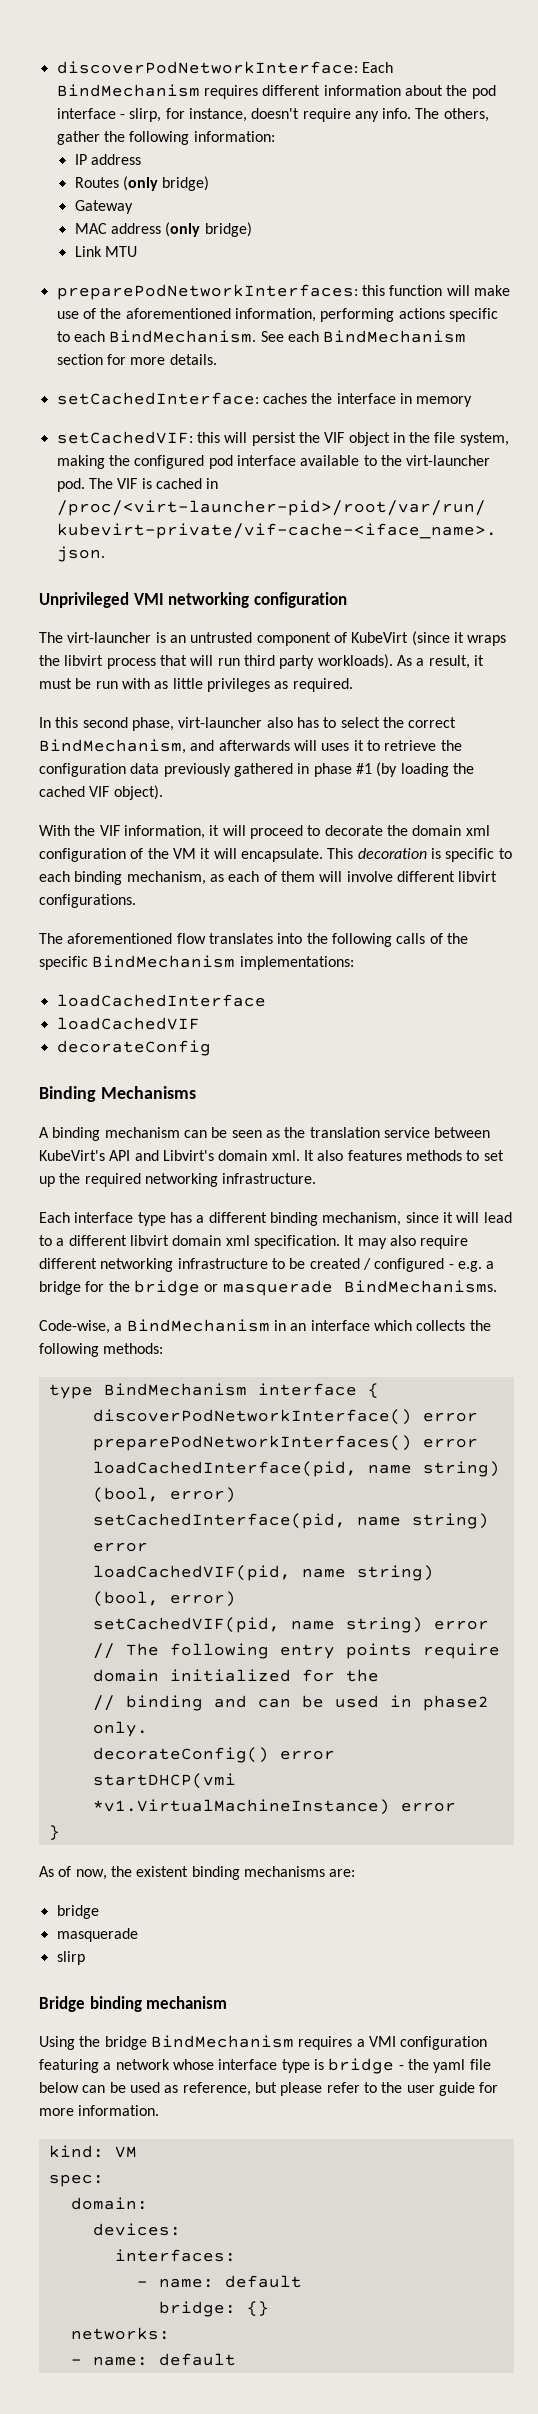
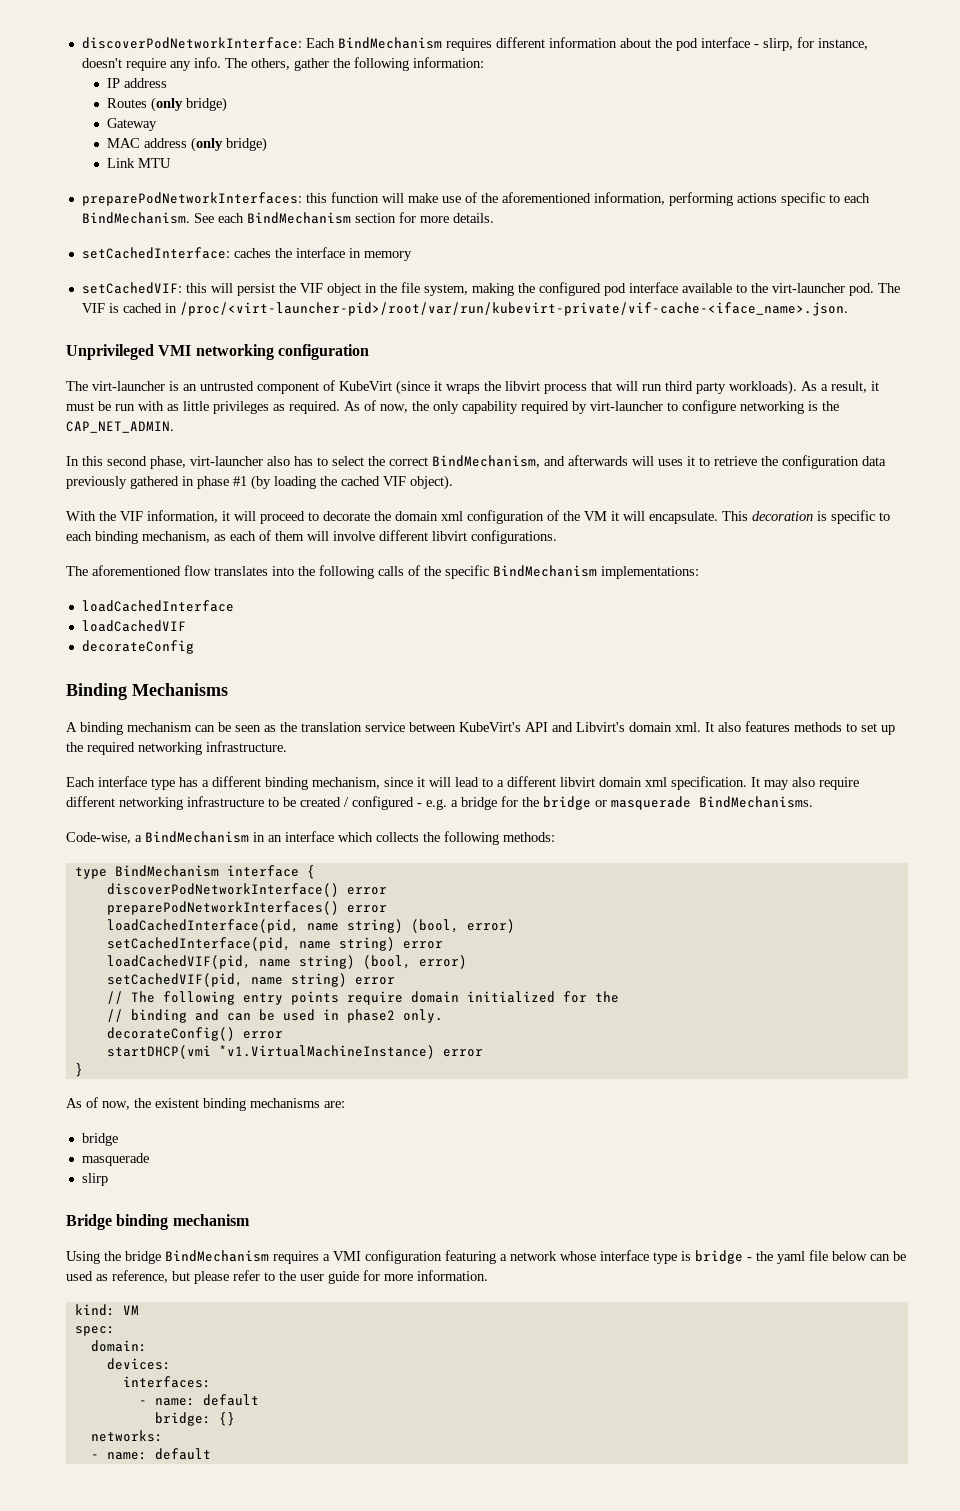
(353, 685) none -> [344,400,839,414] [66,421,174,433] As of now, the only capability required by virt-launcher to configure networking is the CAP_NET_ADMIN.

